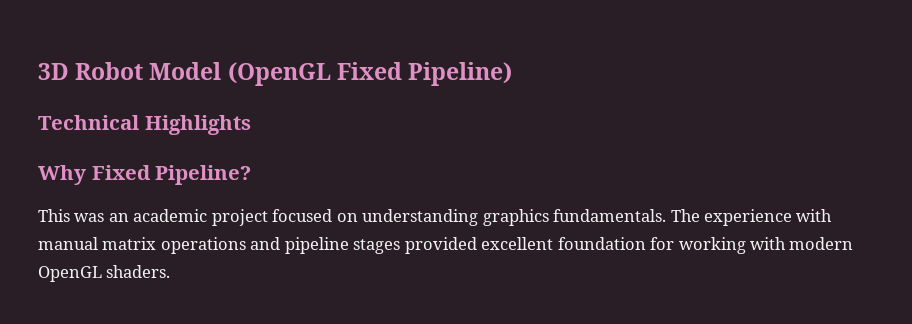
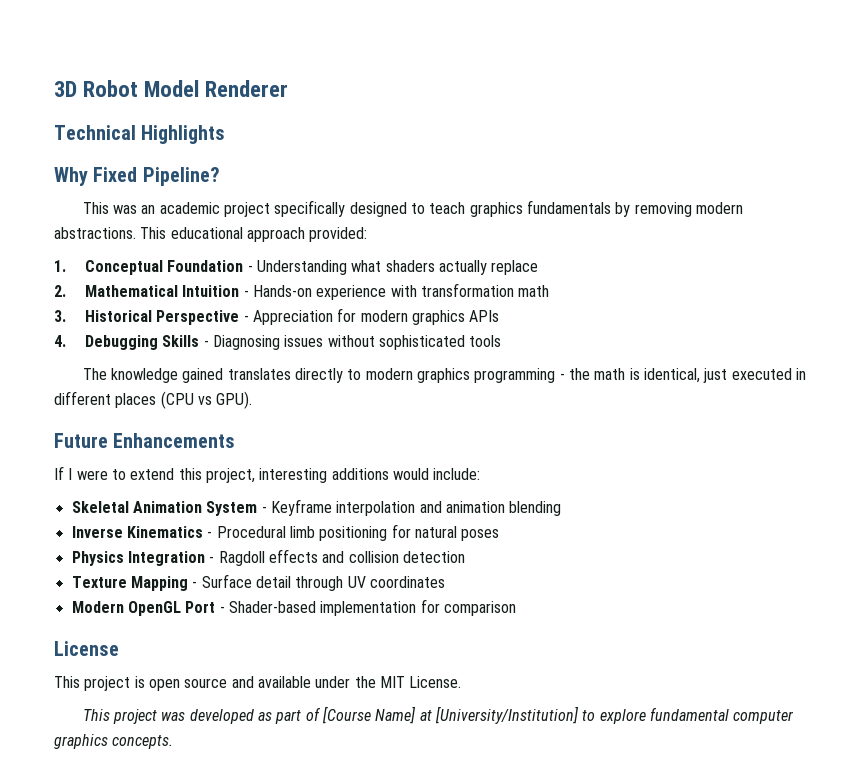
[227,62,513,86] (OpenGL Fixed Pipeline) -> [205,80,289,97] Renderer
[272,209,833,226] [38,237,854,254] [38,265,171,282] focused on understanding graphics fundamentals. The experience with manual matrix operations and pipeline stages provided excellent foundation for working with modern OpenGL shaders. -> [274,200,743,217] [54,227,368,242] [54,260,539,275] [54,283,550,300] [54,308,500,325] [54,335,502,350] [82,368,806,383] [54,391,253,409] [54,433,236,448] [54,466,481,483] [71,499,562,516] [71,524,500,541] [71,549,465,566] [71,574,445,591] [71,599,516,616] [54,641,119,656] [54,676,462,691] [82,706,795,724] [54,734,174,749] specifically designed to teach graphics fundamentals by removing modern abstractions. This educational approach provided: // 1. Conceptual Foundation - Understanding what shaders actually replace // 2. Mathematical Intuition - Hands-on experience with transformation math // 3. Historical Perspective - Appreciation for modern graphics APIs // 4. Debugging Skills - Diagnosing issues without sophisticated tools // The knowledge gained translates directly to modern graphics programming - the math is identical, just executed in different places (CPU vs GPU). // Future Enhancements // If I were to extend this project, interesting additions would include: // Skeletal Animation System - Keyframe interpolation and animation blending // Inverse Kinematics - Procedural limb positioning for natural poses // Physics Integration - Ragdoll effects and collision detection // Texture Mapping - Surface detail through UV coordinates // Modern OpenGL Port - Shader-based implementation for comparison // License // This project is open source and available under the MIT License. // This project was developed as part of [Course Name] at [University/Institution] to explore fundamental computer graphics concepts.

